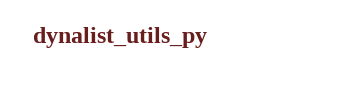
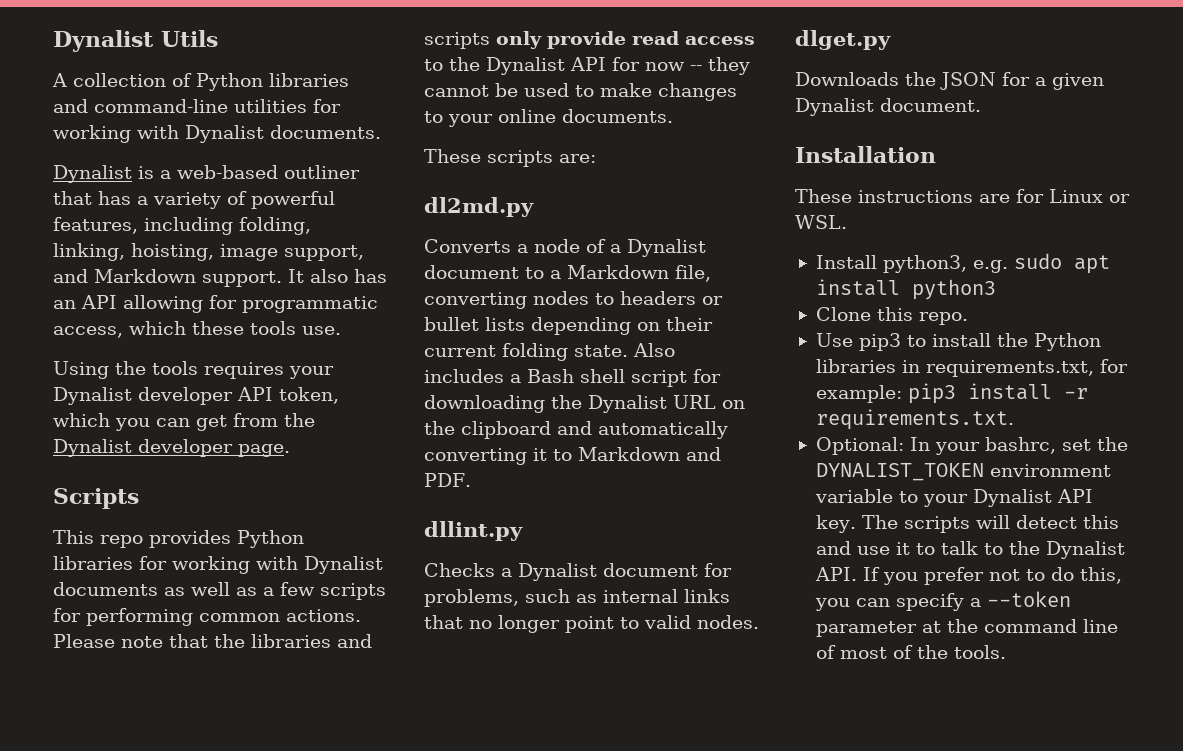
[33,27,207,48] dynalist_utils_py -> [53,30,218,52] [52,73,349,91] [53,99,341,113] [53,125,381,143] [53,165,360,183] [53,191,335,209] [53,217,311,235] [53,243,364,261] [53,269,387,287] [53,295,378,313] [53,321,341,338] [53,361,334,379] [53,387,339,405] [53,413,315,431] [53,439,290,457] [53,488,139,509] [53,530,304,548] [53,556,383,574] [53,582,386,600] [53,608,361,626] [53,634,372,648] [424,31,755,49] [424,57,750,75] [424,83,737,101] [424,109,673,127] [424,149,596,167] [424,197,534,217] [424,239,706,257] [424,265,711,282] [424,291,723,309] [424,317,713,335] [424,343,675,361] [424,369,721,387] [424,395,745,413] [424,421,728,439] [424,447,721,465] [424,473,471,487] [424,521,523,541] [424,563,732,581] [424,589,730,607] [424,615,759,633] [795,30,891,50] [795,72,1104,90] [795,98,981,116] [795,146,936,163] [795,189,1130,203] [795,215,847,229] [815,253,1110,274] [815,279,996,300] [815,307,968,325] [815,333,1101,351] [815,359,1128,377] [815,383,1088,404] [815,409,1014,430] [815,437,1128,455] [815,463,1111,481] [814,489,1093,507] [815,515,1119,533] [815,541,1125,559] [814,567,1122,585] [814,591,1071,611] [815,619,1118,637] [815,645,1006,659] Dynalist Utils // A collection of Python libraries and command-line utilities for working with Dynalist documents. // Dynalist is a web-based outliner that has a variety of powerful features, including folding, linking, hoisting, image support, and Markdown support. It also has an API allowing for programmatic access, which these tools use. // Using the tools requires your Dynalist developer API token, which you can get from the Dynalist developer page. // Scripts // This repo provides Python libraries for working with Dynalist documents as well as a few scripts for performing common actions. Please note that the libraries and scripts only provide read access to the Dynalist API for now -- they cannot be used to make changes to your online documents. // These scripts are: // dl2md.py // Converts a node of a Dynalist document to a Markdown file, converting nodes to headers or bullet lists depending on their current folding state. Also includes a Bash shell script for downloading the Dynalist URL on the clipboard and automatically converting it to Markdown and PDF. // dllint.py // Checks a Dynalist document for problems, such as internal links that no longer point to valid nodes. // dlget.py // Downloads the JSON for a given Dynalist document. // Installation // These instructions are for Linux or WSL. // Install python3, e.g. sudo apt install python3 // Clone this repo. // Use pip3 to install the Python libraries in requirements.txt, for example: pip3 install -r requirements.txt. // Optional: In your bashrc, set the DYNALIST_TOKEN environment variable to your Dynalist API key. The scripts will detect this and use it to talk to the Dynalist API. If you prefer not to do this, you can specify a --token parameter at the command line of most of the tools.

